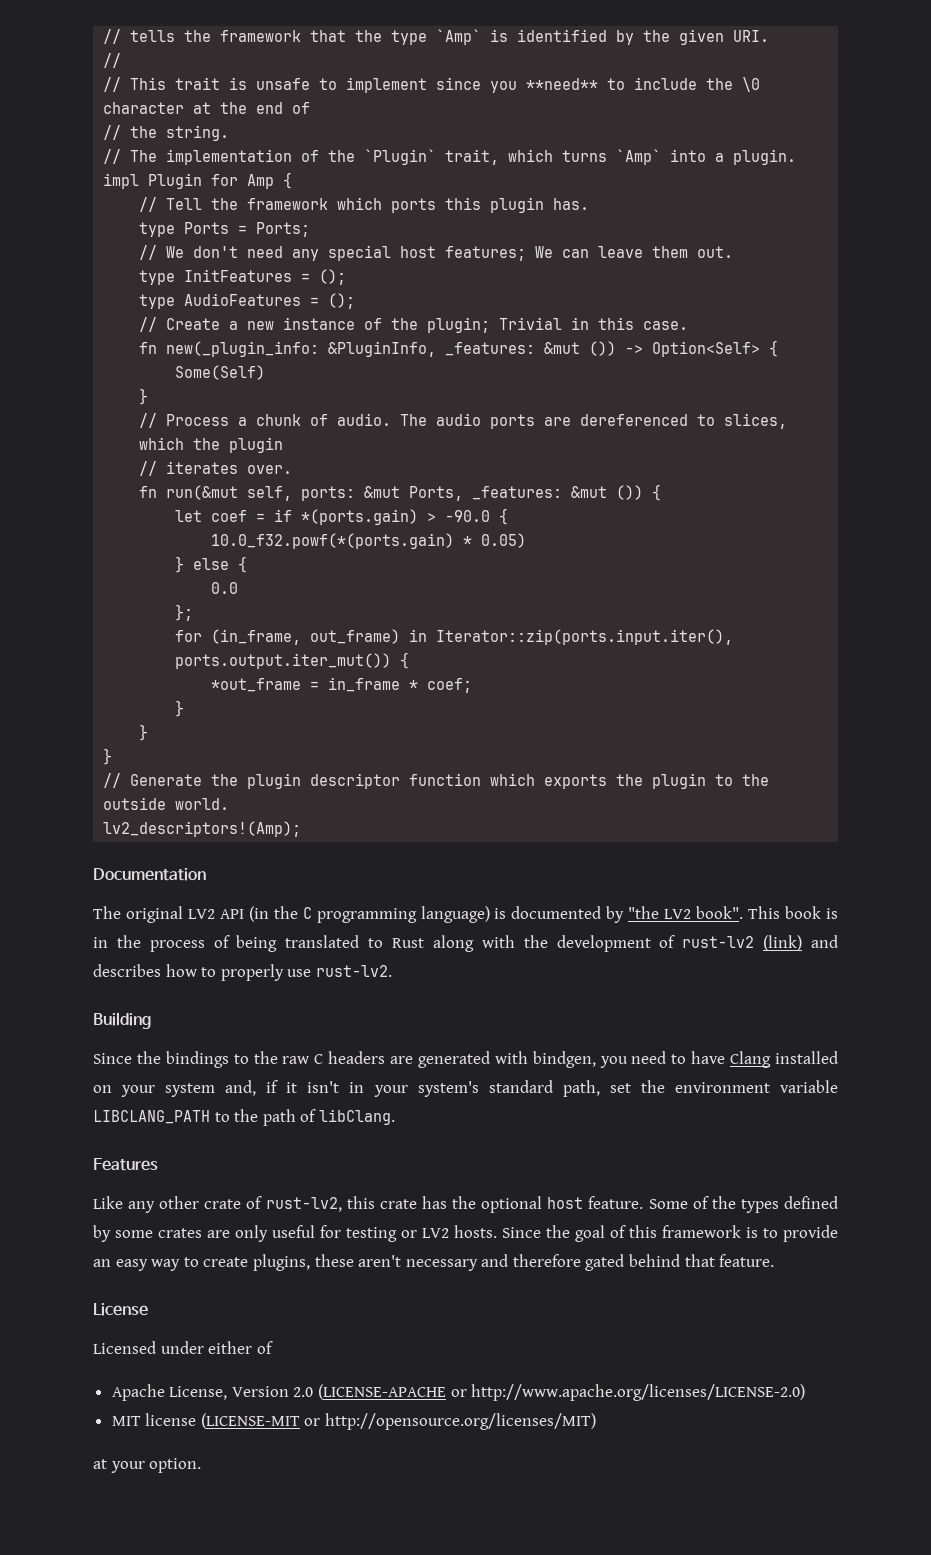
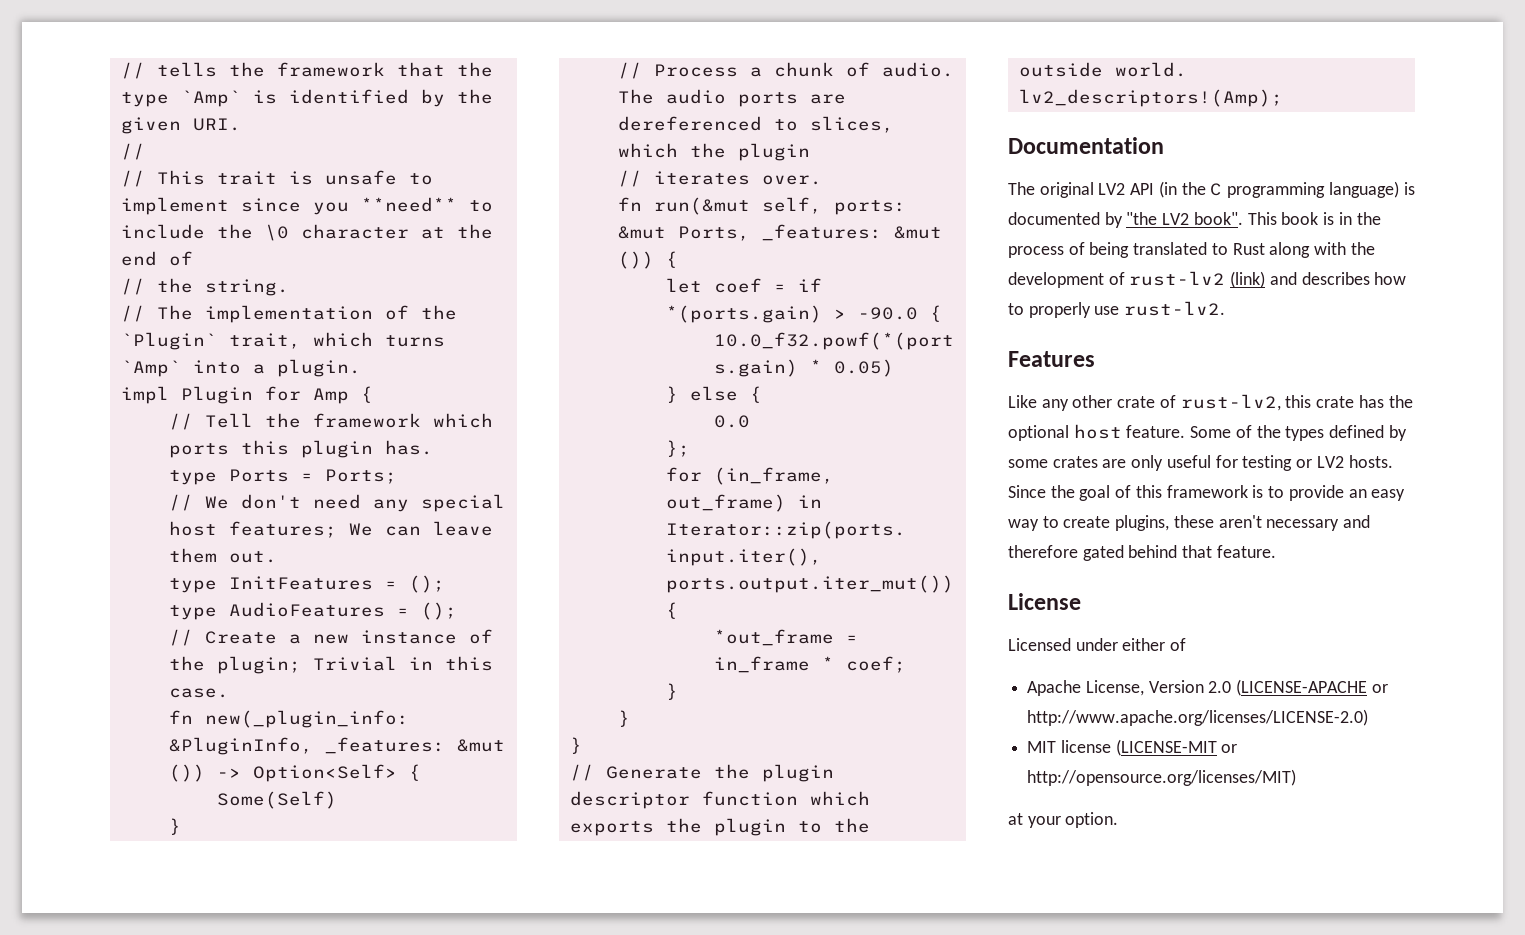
[93,1012,151,1029] [93,1051,838,1068] [93,1080,839,1097] [93,1109,395,1126] // Building // Since the bindings to the raw C headers are generated with bindgen, you need to have Clang installed on your system and, if it isn't in your system's standard path, set the environment variable LIBCLANG_PATH to the path of libClang. -> (1226, 308) none

